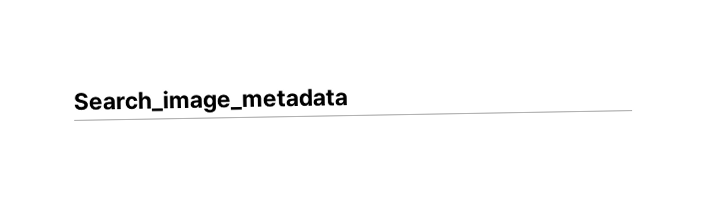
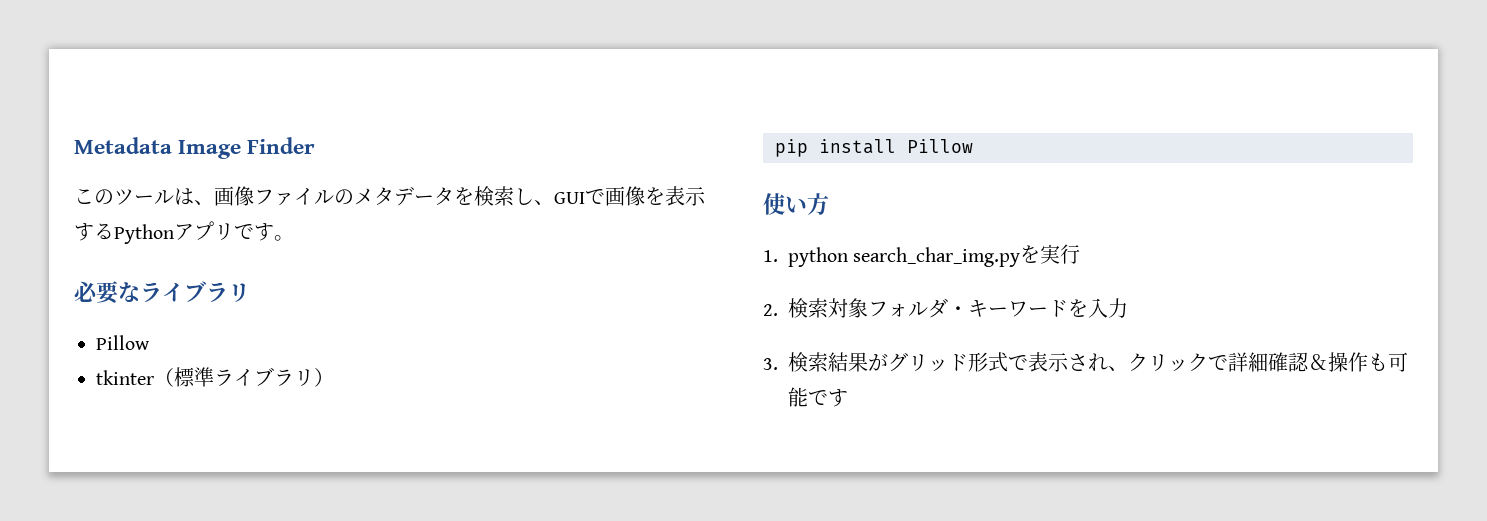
[73,87,349,115] Search_image_metadata -> [74,137,316,159] [74,186,706,206] [74,221,294,244] [74,281,250,304] [96,335,150,350] [96,367,334,387] [775,139,973,157] [763,193,829,215] [763,244,1081,267] [763,298,1128,318] [763,352,1408,372] [788,387,848,407] Metadata Image Finder // このツールは、画像ファイルのメタデータを検索し、GUIで画像を表示するPythonアプリです。 // 必要なライブラリ // Pillow // tkinter（標準ライブラリ） // pip install Pillow // 使い方 // 1. python search_char_img.pyを実行 // 2.検索対象フォルダ・キーワードを入力 // 3.検索結果がグリッド形式で表示され、クリックで詳細確認＆操作も可能です

